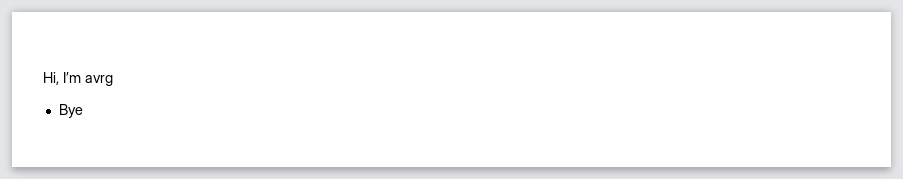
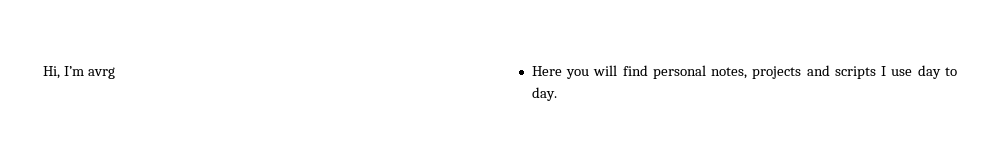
[58,104,83,118] Bye -> [531,65,957,79] [531,87,557,101] Here you will find personal notes, projects and scripts I use day to day.

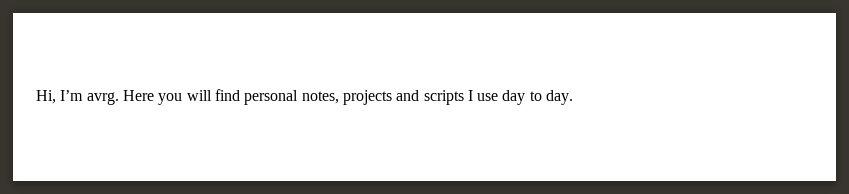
[87,67,115,79] avrg // -> [86,92,119,105] avrg.

